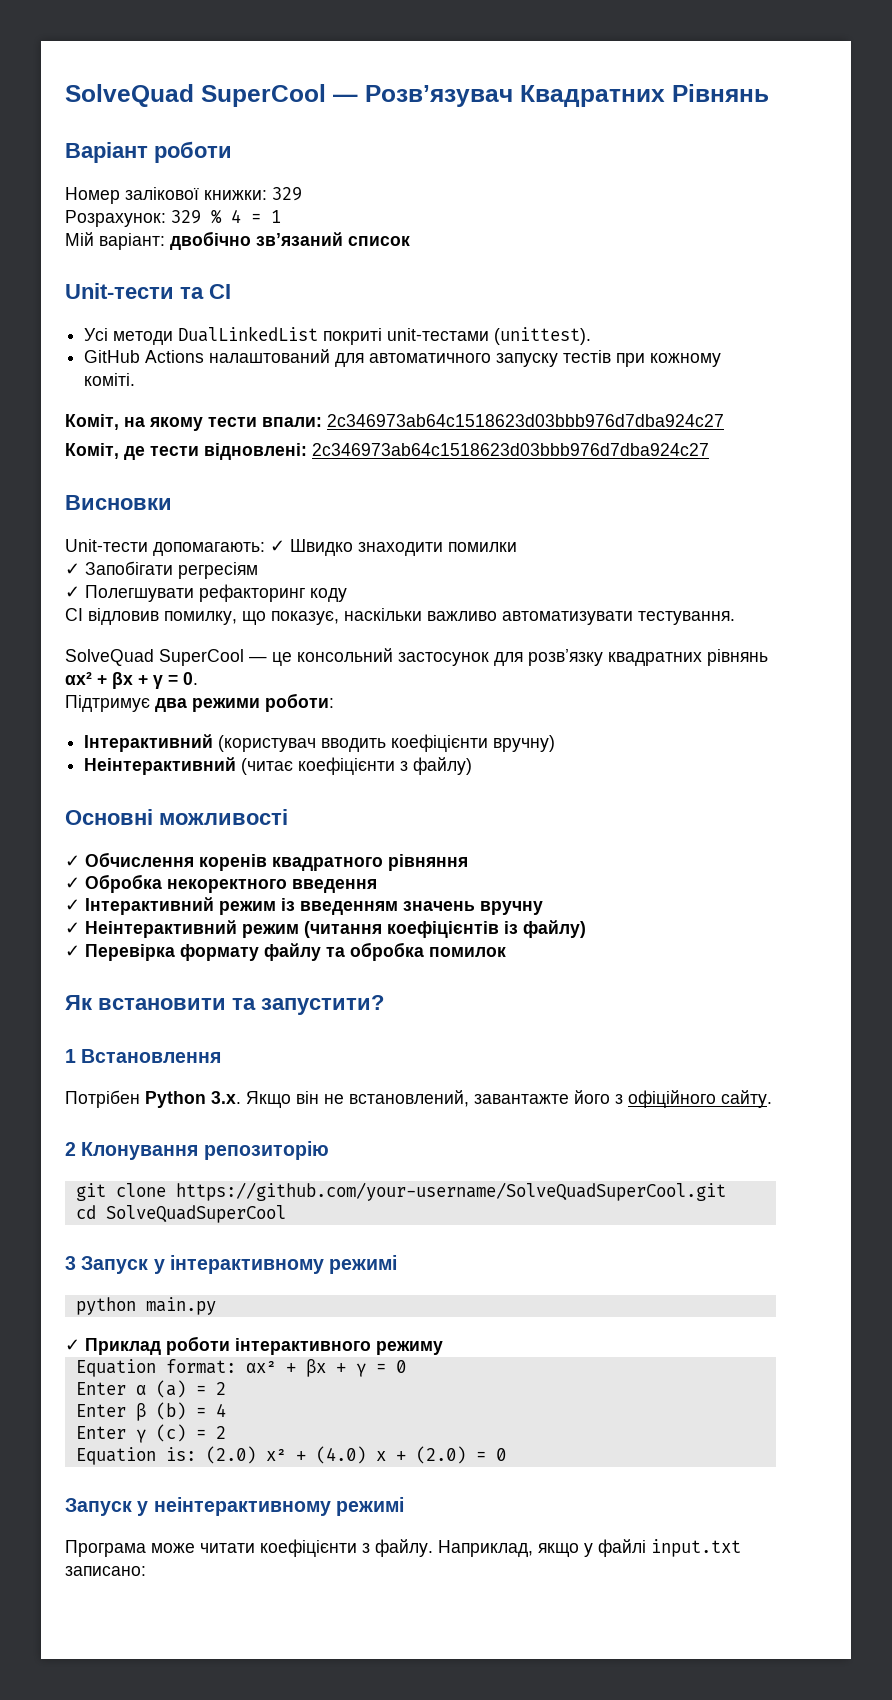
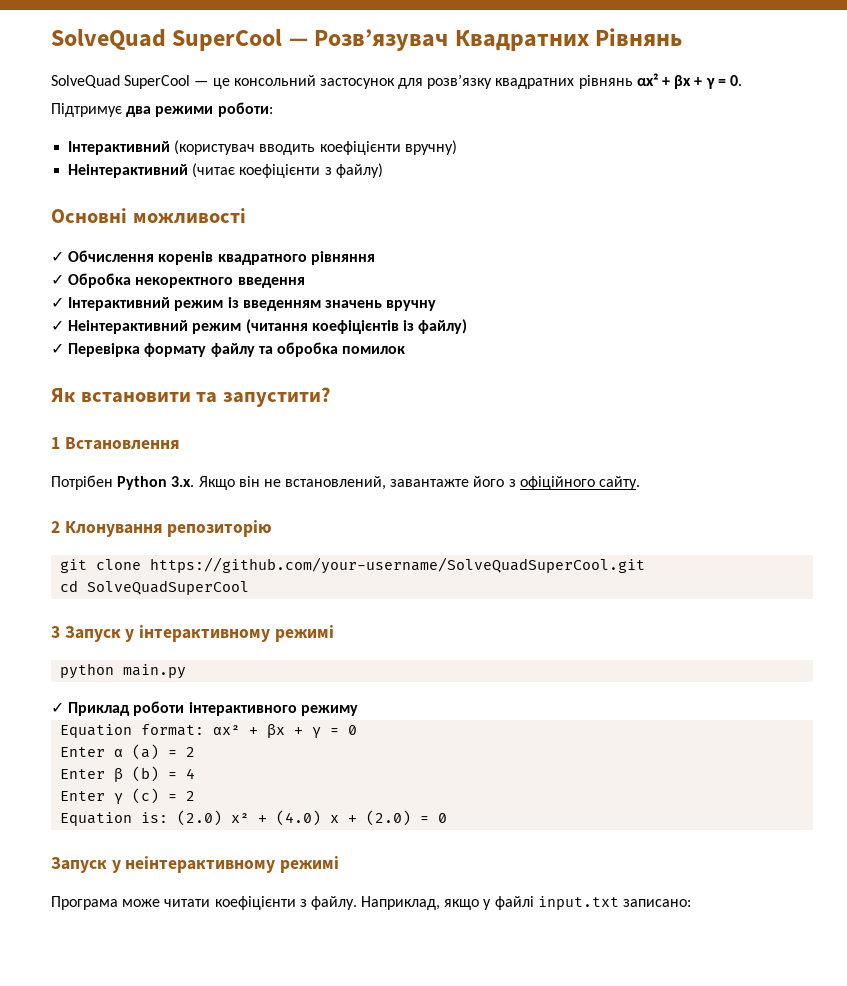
[65,141,232,163] [65,187,302,204] [65,209,281,227] [65,231,410,250] [65,283,231,299] [84,326,592,345] [84,349,722,367] [84,373,136,386] [65,414,724,431] [65,443,709,460] [65,495,172,510] [65,539,517,556] [65,561,258,579] [65,584,347,602] [65,608,735,625] // Варіант роботи // Номер залікової книжки: 329 // Розрахунок: 329 % 4 = 1 // Мій варіант: двобічно зв’язаний список // Unit-тести та CI // Усі методи DualLinkedList покриті unit-тестами (unittest). // GitHub Actions налаштований для автоматичного запуску тестів при кожному коміті. // Коміт, на якому тести впали: 2c346973ab64c1518623d03bbb976d7dba924c27 // Коміт, де тести відновлені: 2c346973ab64c1518623d03bbb976d7dba924c27 // Висновки // Unit-тести допомагають: ✓ Швидко знаходити помилки // ✓ Запобігати регресіям // ✓ Полегшувати рефакторинг коду // CI відловив помилку, що показує, наскільки важливо автоматизувати тестування. -> (683, 37) none

